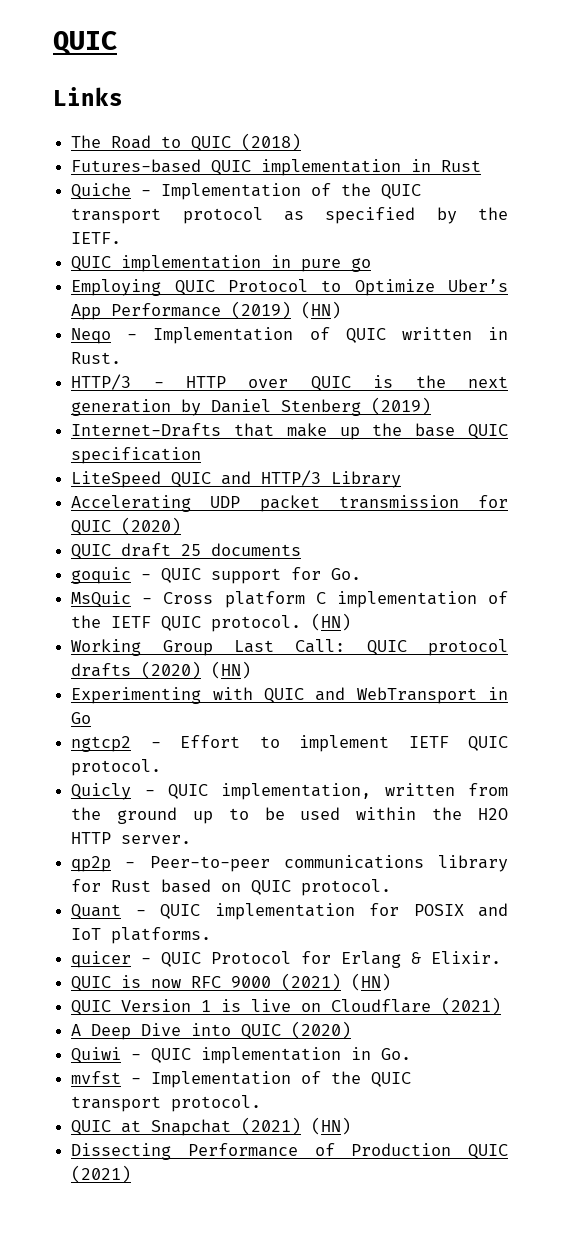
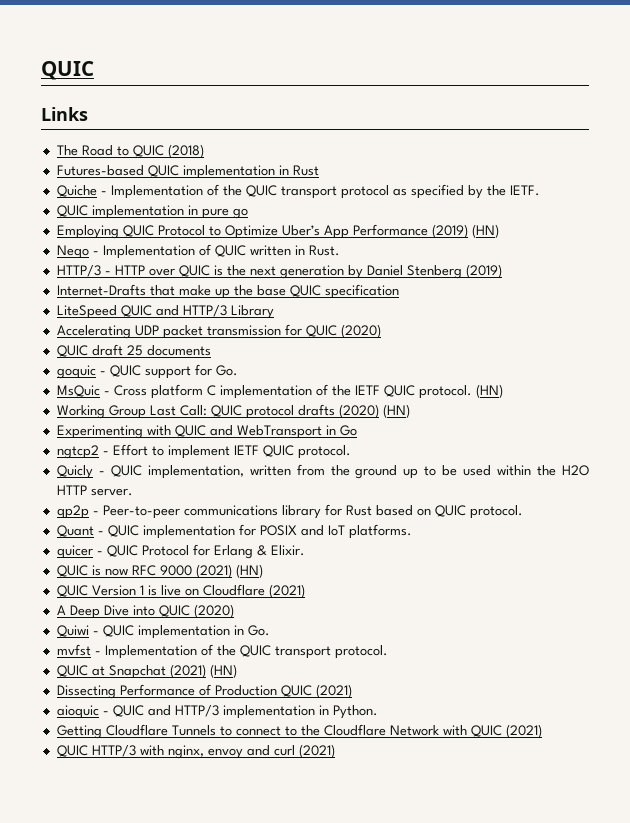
(132, 1174) none -> [56,705,378,719] [56,724,542,739] [56,744,335,759] // aioquic - QUIC and HTTP/3 implementation in Python. // Getting Cloudflare Tunnels to connect to the Cloudflare Network with QUIC (2021) // QUIC HTTP/3 with nginx, envoy and curl (2021)

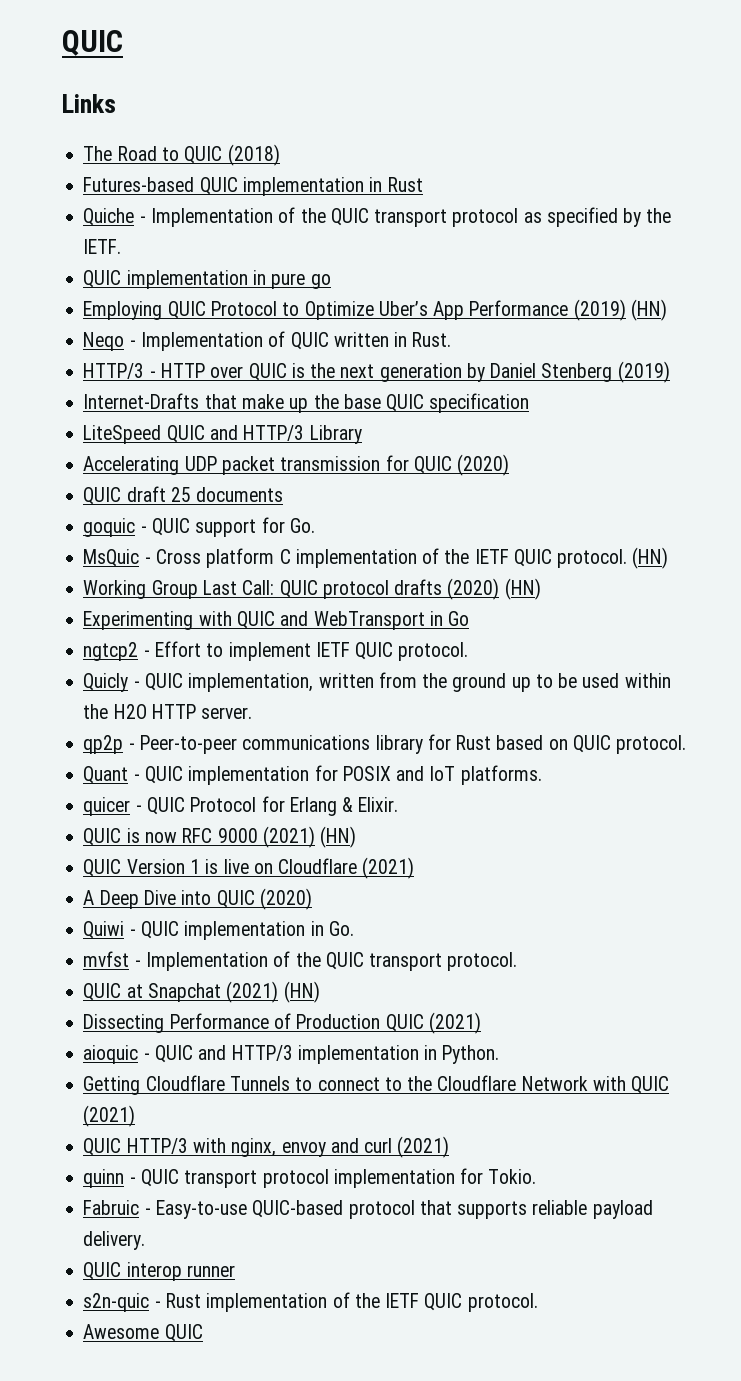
(335, 751) none -> [83,1168,537,1188] [83,1200,653,1219] [83,1231,146,1250] [83,1262,235,1281] [83,1292,538,1312] [83,1324,203,1342] // quinn - QUIC transport protocol implementation for Tokio. // Fabruic - Easy-to-use QUIC-based protocol that supports reliable payload delivery. // QUIC interop runner // s2n-quic - Rust implementation of the IETF QUIC protocol. // Awesome QUIC

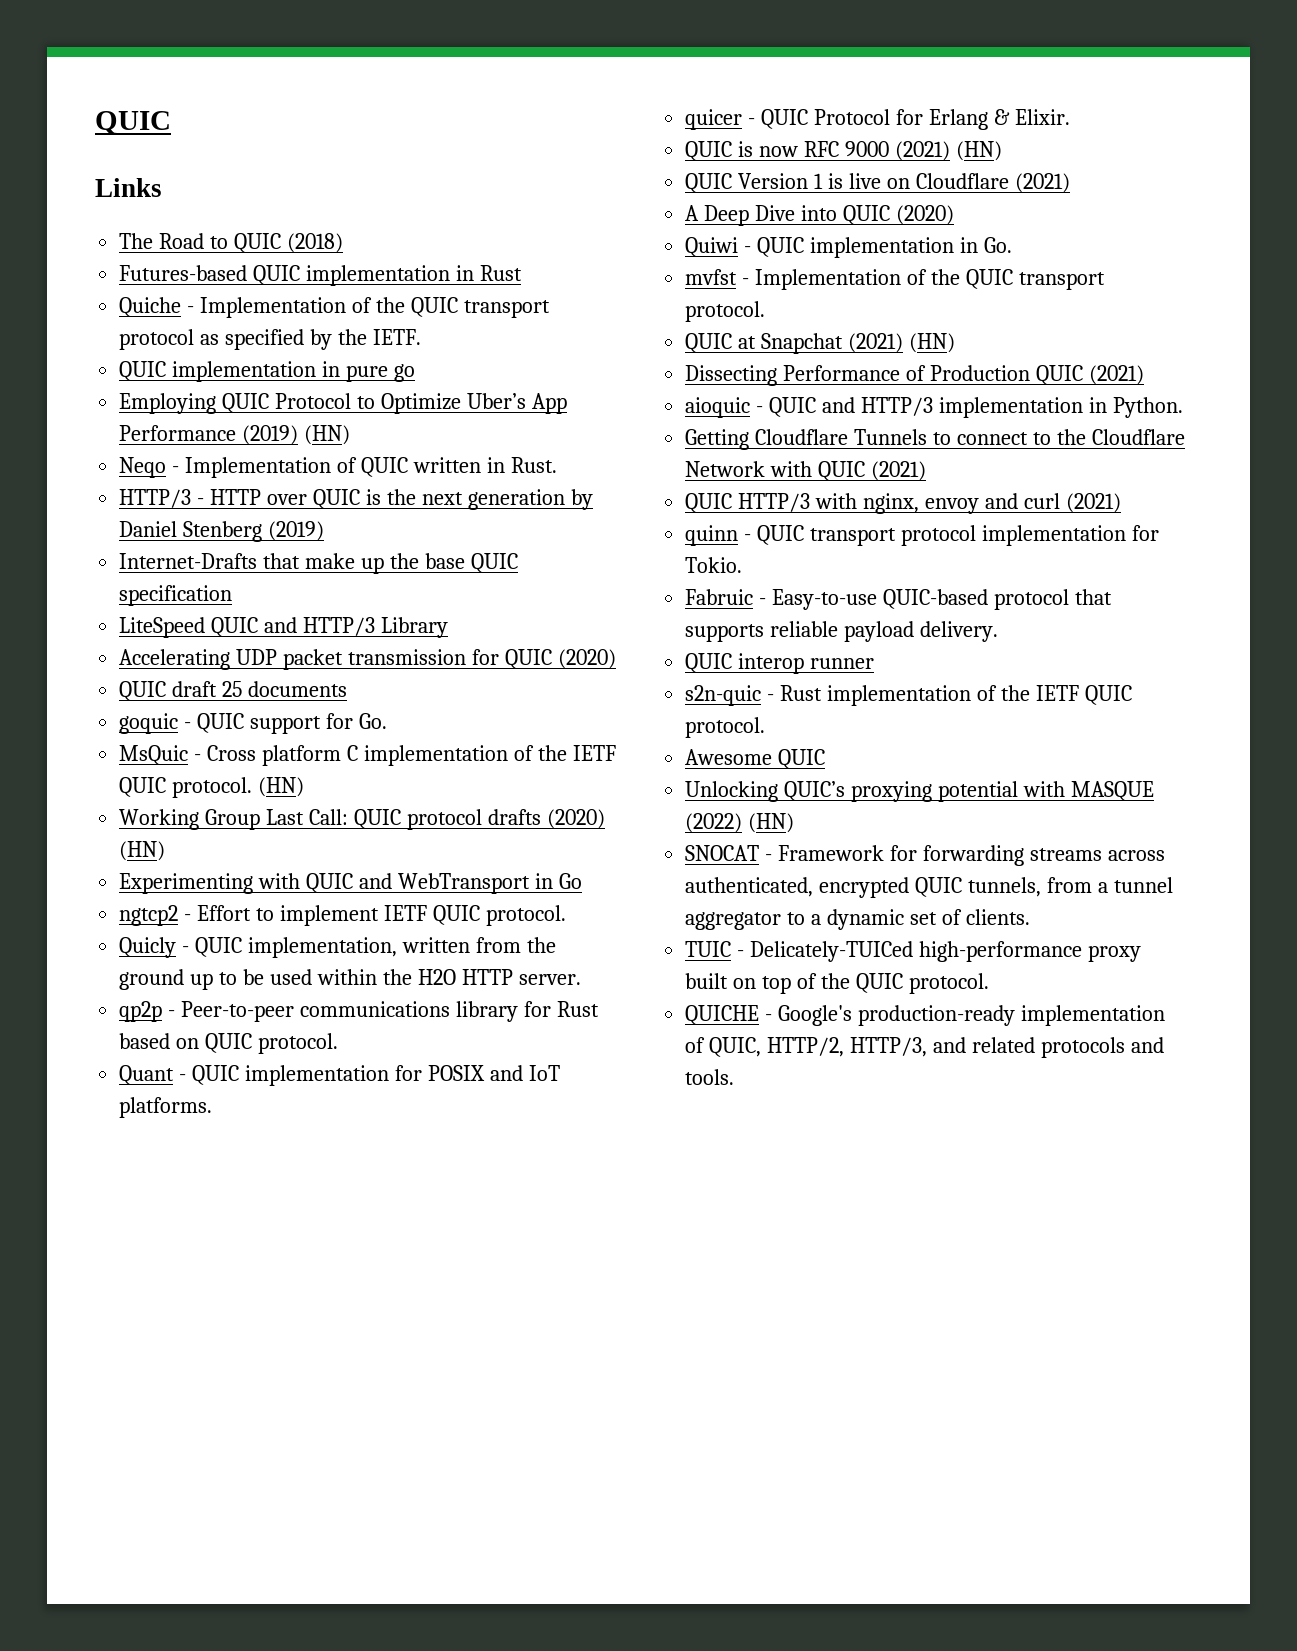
(203, 1333) none -> [685,781,1154,802] [685,813,795,833] [685,845,1165,866] [685,877,1173,898] [685,909,1030,930] [685,941,1141,962] [685,973,989,994] [685,1005,1165,1026] [685,1037,1164,1058] [685,1069,735,1085] // Unlocking QUIC’s proxying potential with MASQUE (2022) (HN) // SNOCAT - Framework for forwarding streams across authenticated, encrypted QUIC tunnels, from a tunnel aggregator to a dynamic set of clients. // TUIC - Delicately-TUICed high-performance proxy built on top of the QUIC protocol. // QUICHE - Google's production-ready implementation of QUIC, HTTP/2, HTTP/3, and related protocols and tools.

